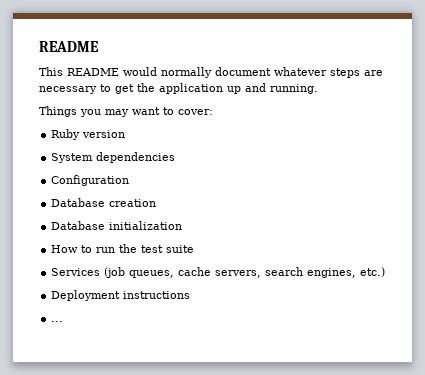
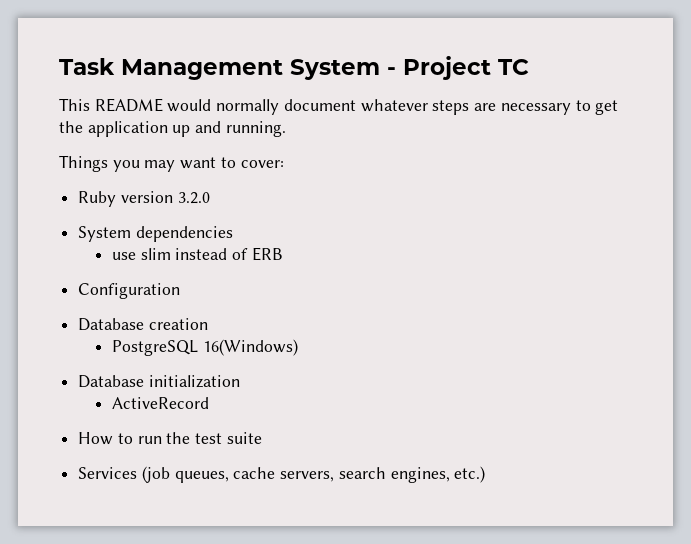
[39,41,99,52] README -> [59,56,529,80] Task Management System - Project TC
(126, 134) none -> [177,192,210,204] 3.2.0
(176, 157) none -> [111,247,283,261] // use slim instead of ERB
(157, 203) none -> [111,339,298,356] // PostgreSQL 16(Windows)
(183, 225) none -> [111,397,209,409] // ActiveRecord
[51,290,191,301] [51,321,64,322] // Deployment instructions // ... -> (486, 474) none

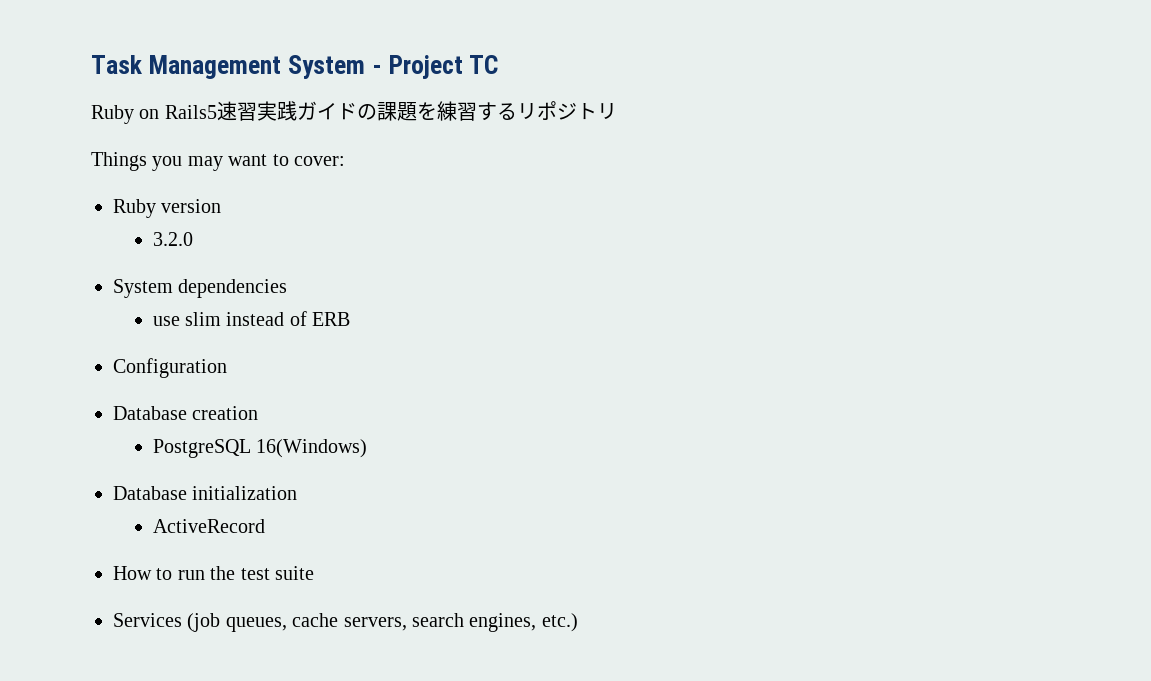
[59,98,619,115] [59,121,286,137] This README would normally document whatever steps are necessary to get the application up and running. -> [91,101,617,124] Ruby on Rails5速習実践ガイドの課題を練習するリポジトリ
(173, 197) none -> (222, 206) //

